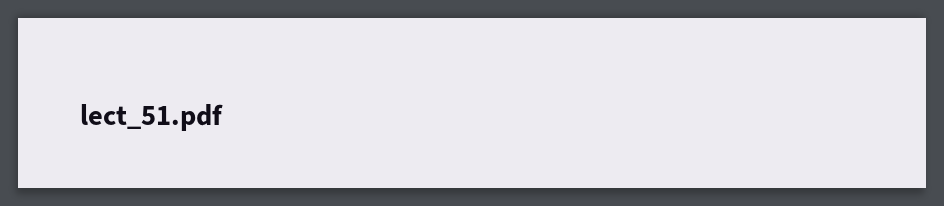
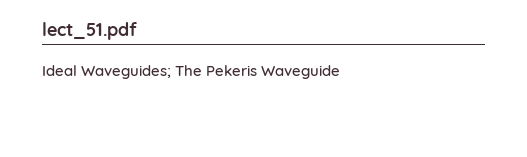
(223, 117) none -> [42,65,341,79] // Ideal Waveguides; The Pekeris Waveguide

